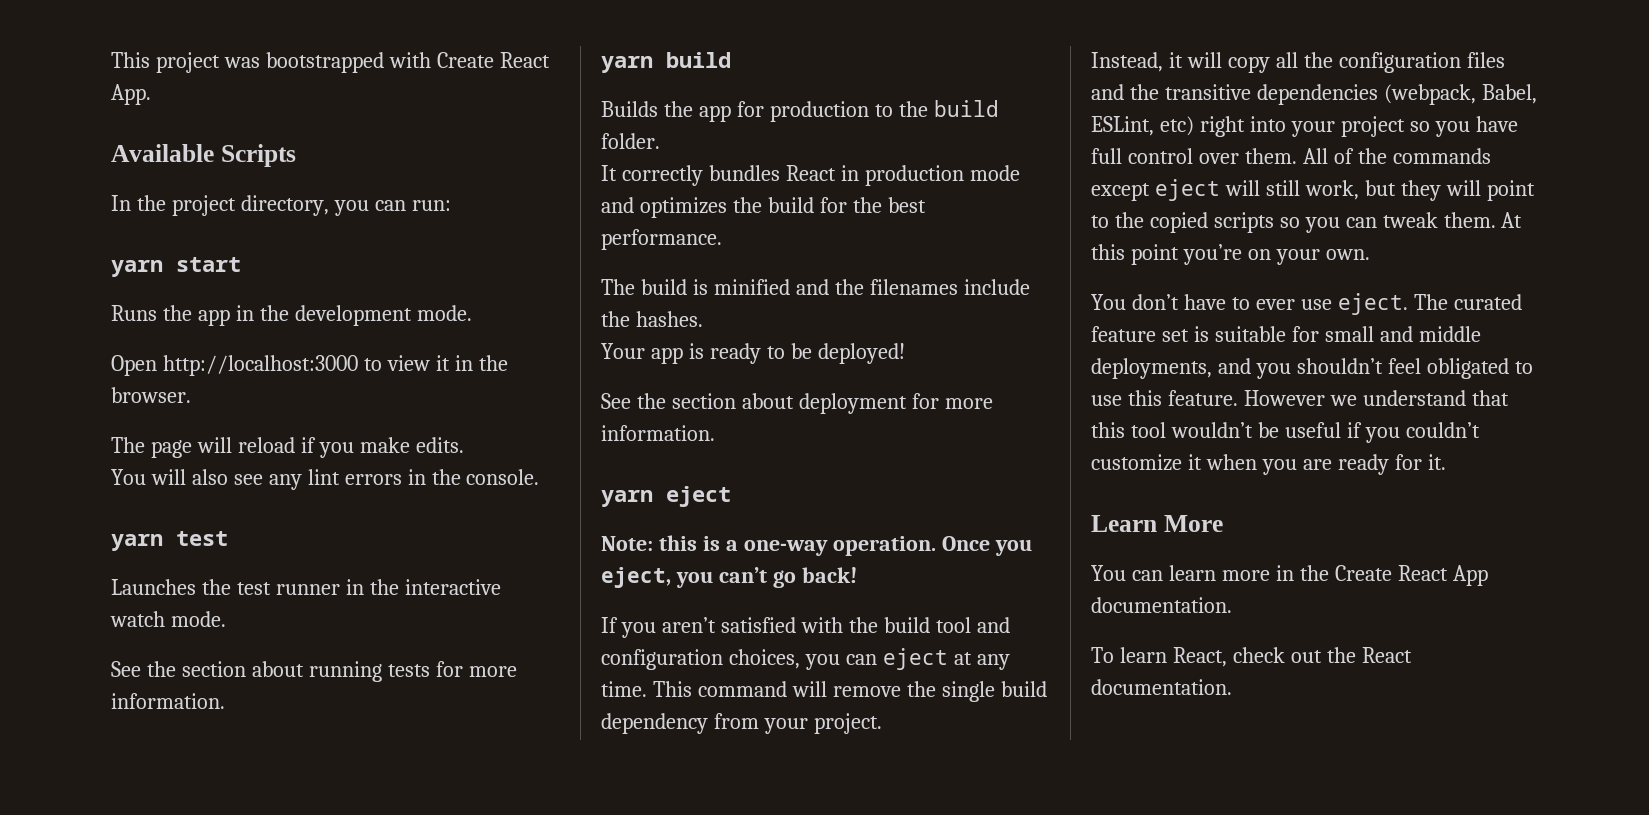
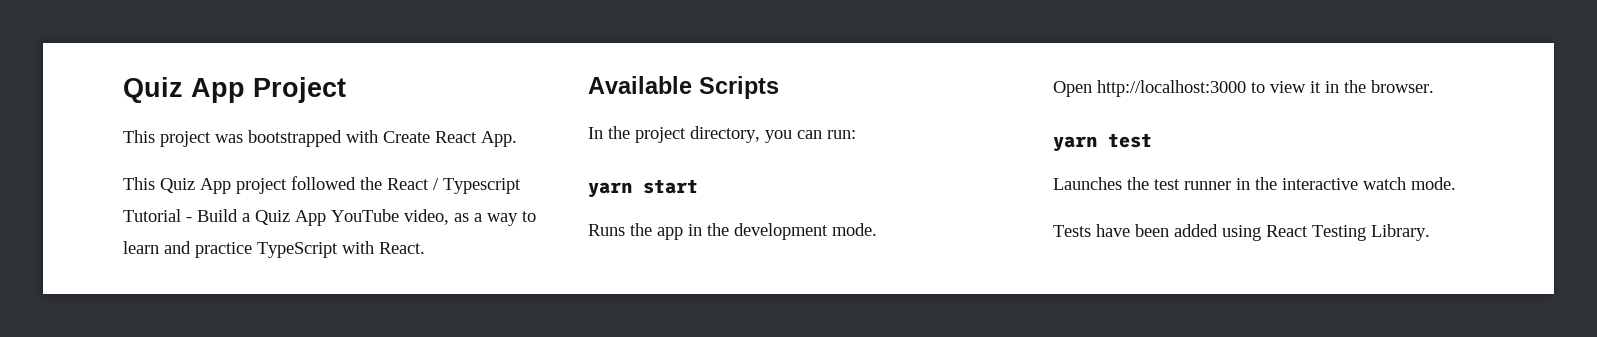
(111, 60) none -> [123,77,346,103] Quiz App Project //
(151, 94) none -> [123,176,521,194] [123,209,536,226] [123,241,425,258] // This Quiz App project followed the React / Typescript Tutorial - Build a Quiz App YouTube video, as a way to learn and practice TypeScript with React.
[111,437,464,458] [111,469,540,490] // The page will reload if you make edits. // You will also see any lint errors in the console. -> (1434, 86) none
[111,661,517,682] [111,693,225,709] [601,52,731,73] [601,100,999,122] [601,133,660,149] [601,165,1020,186] [601,197,926,218] [601,229,722,250] [601,279,1030,295] [601,311,703,327] [601,343,905,364] [601,393,993,414] [601,425,715,441] [601,486,731,507] [601,535,1032,556] [601,567,857,588] [601,617,1010,638] [601,648,1010,670] [601,681,1047,702] [601,713,882,734] [1091,52,1505,73] [1091,84,1537,105] [1091,116,1518,137] [1091,148,1491,164] [1091,179,1535,201] [1091,212,1523,233] [1091,244,1370,265] [1091,293,1522,315] [1091,326,1481,342] [1091,358,1533,379] [1091,390,1509,406] [1091,422,1480,443] [1091,454,1446,475] [1091,515,1223,532] [1091,565,1488,586] [1091,597,1232,613] [1091,647,1412,667] [1091,679,1232,695] See the section about running tests for more information. // yarn build // Builds the app for production to the build folder. // It correctly bundles React in production mode and optimizes the build for the best performance. // The build is minified and the filenames include the hashes. // Your app is ready to be deployed! // See the section about deployment for more information. // yarn eject // Note: this is a one-way operation. Once you eject, you can’t go back! // If you aren’t satisfied with the build tool and configuration choices, you can eject at any time. This command will remove the single build dependency from your project. // Instead, it will copy all the configuration files and the transitive dependencies (webpack, Babel, ESLint, etc) right into your project so you have full control over them. All of the commands except eject will still work, but they will point to the copied scripts so you can tweak them. At this point you’re on your own. // You don’t have to ever use eject. The curated feature set is suitable for small and middle deployments, and you shouldn’t feel obligated to use this feature. However we understand that this tool wouldn’t be useful if you couldn’t customize it when you are ready for it. // Learn More // You can learn more in the Create React App documentation. // To learn React, check out the React documentation. -> [1053,224,1430,241] Tests have been added using React Testing Library.

